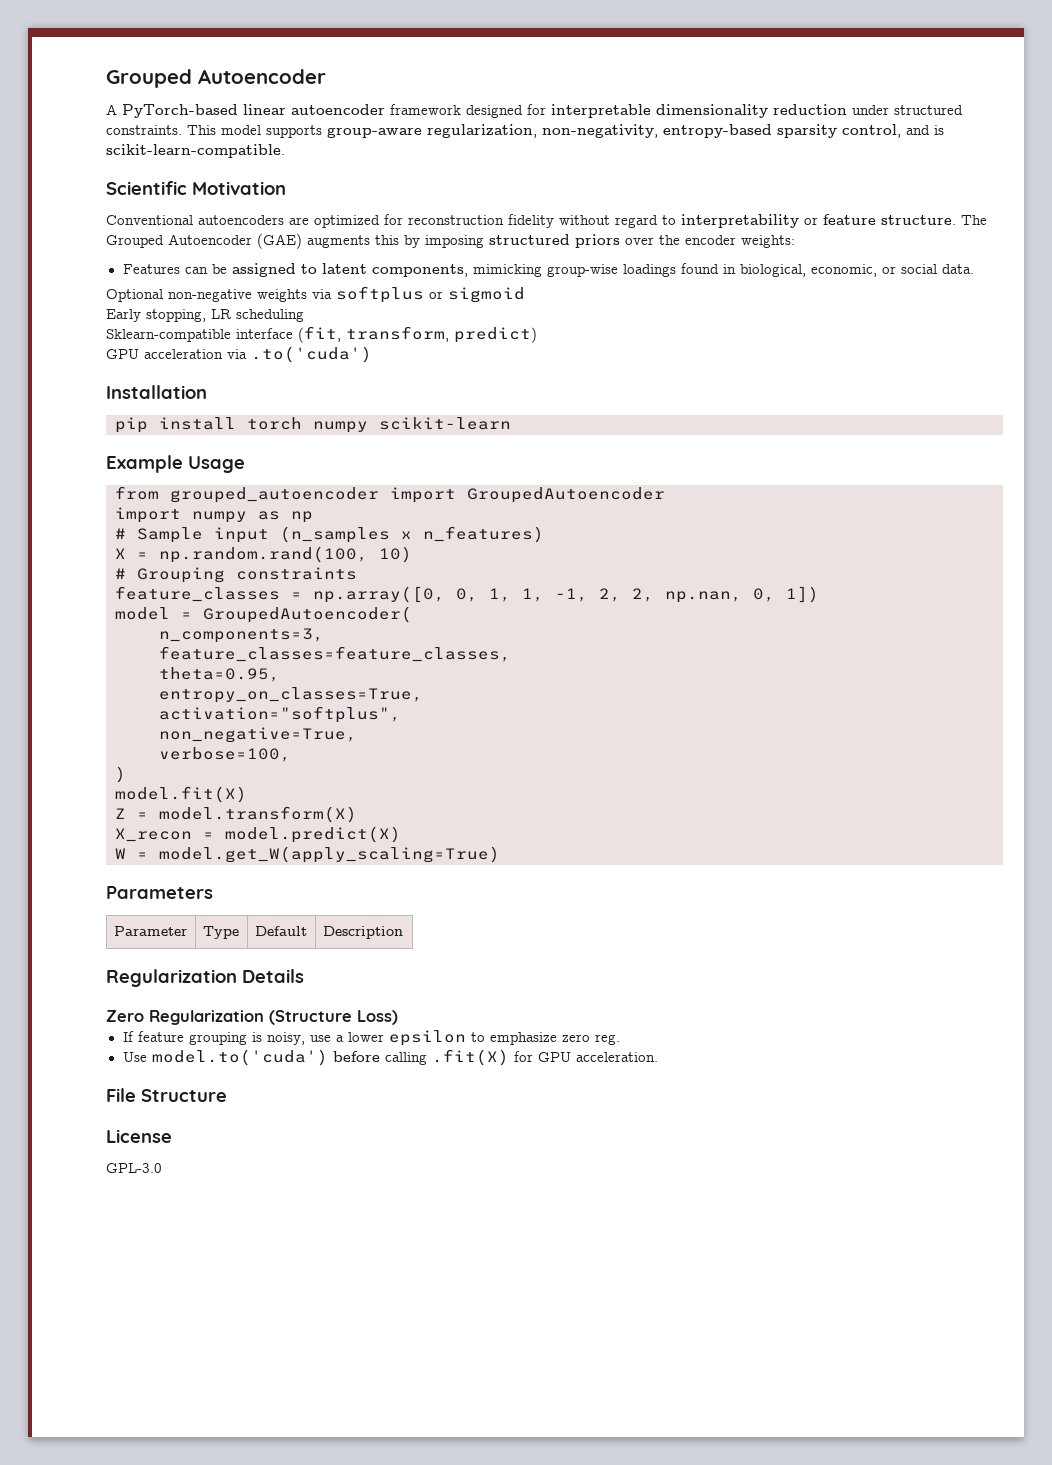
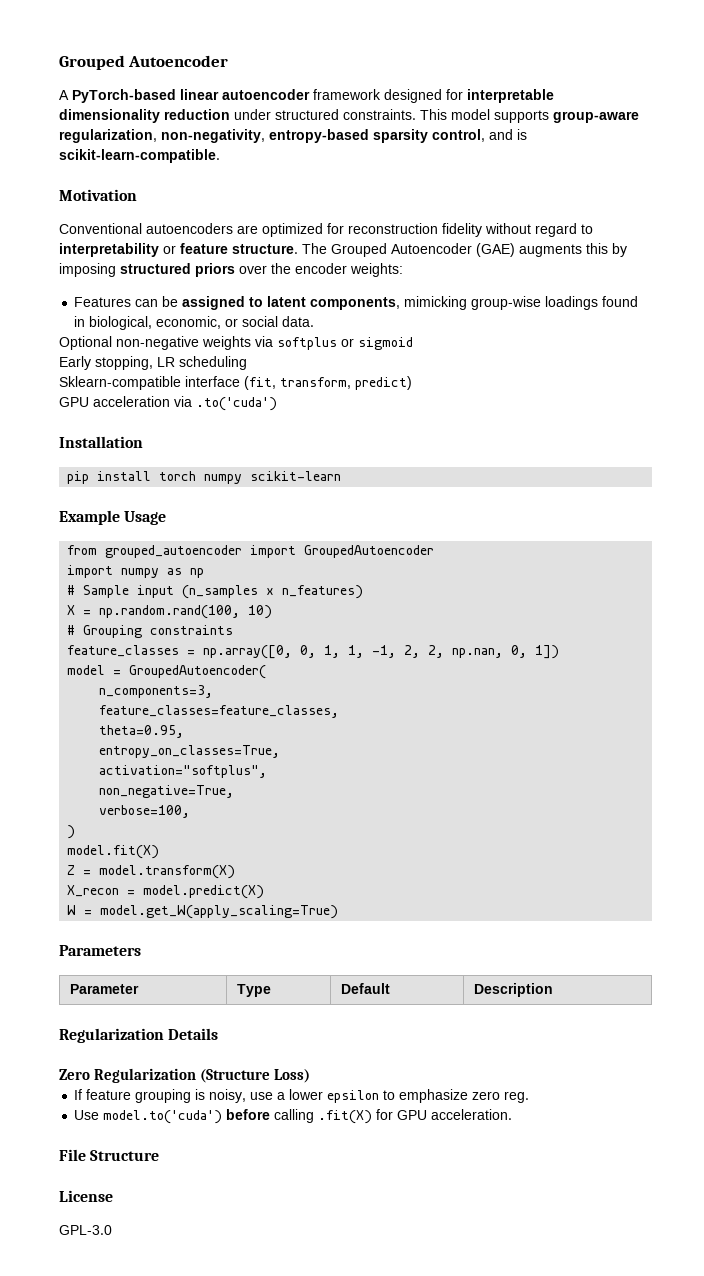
[106,181,187,195] Scientific -> (220, 156) none

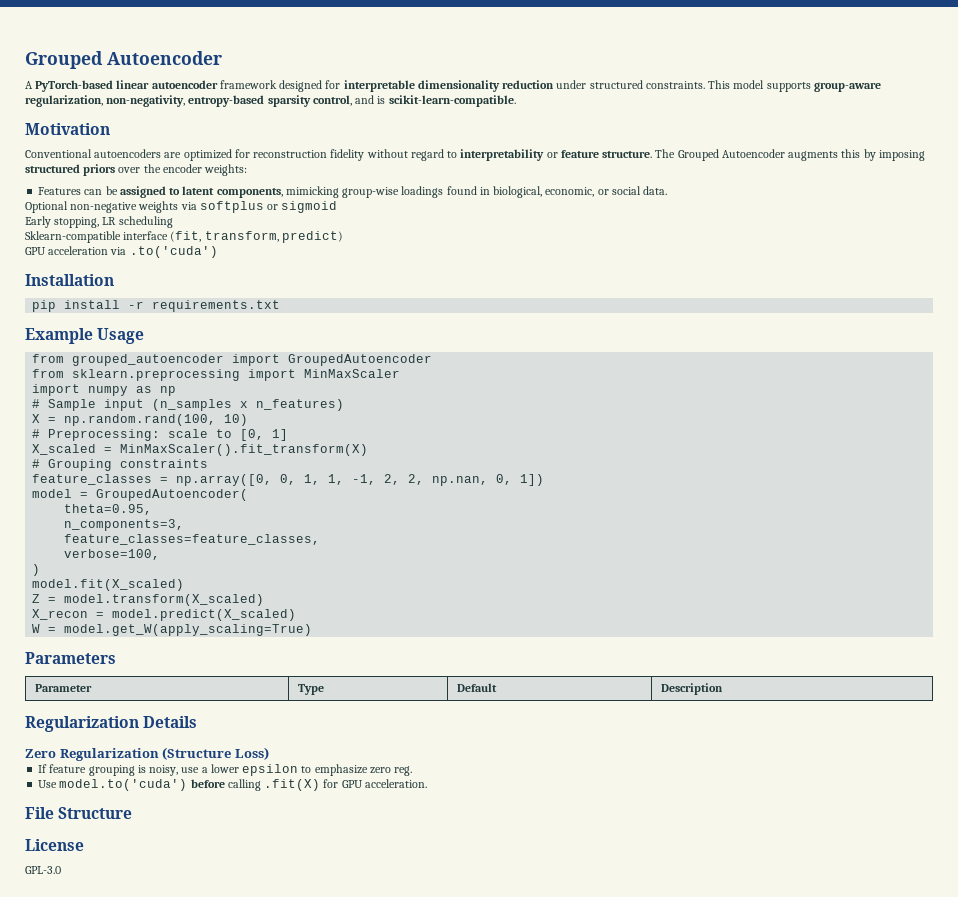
[476,243,515,257] (GAE) -> (785, 153) none
[159,471,342,484] torch numpy scikit-learn -> [128,300,281,312] -r requirements.txt
(435, 551) none -> [32,369,401,381] // from sklearn.preprocessing import MinMaxScaler
(273, 612) none -> [32,429,289,441] [32,444,369,456] // # Preprocessing: scale to [0, 1] // X_scaled = MinMaxScaler().fit_transform(X)
(267, 672) none -> [64,504,153,515] // theta=0.95,
[99,725,185,738] [99,745,281,758] [99,765,268,778] [99,785,235,798] // theta=0.95, // entropy_on_classes=True, // activation="softplus", // non_negative=True, -> (321, 539) none
[67,845,160,859] model.fit(X) -> [32,579,185,591] model.fit(X_scaled)
[99,865,236,879] model.transform(X) -> [64,594,265,606] model.transform(X_scaled)
[143,885,265,899] model.predict(X) -> [112,609,297,621] model.predict(X_scaled)

